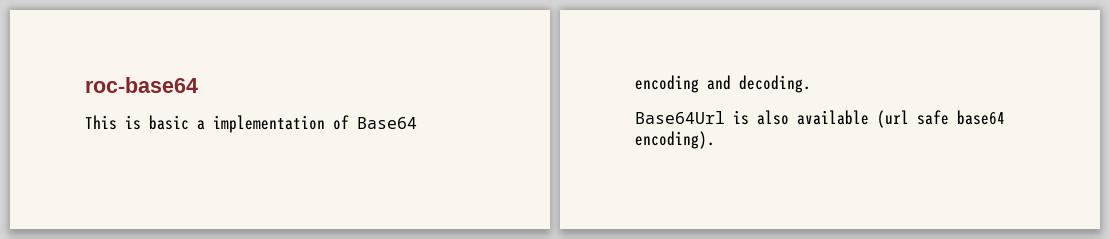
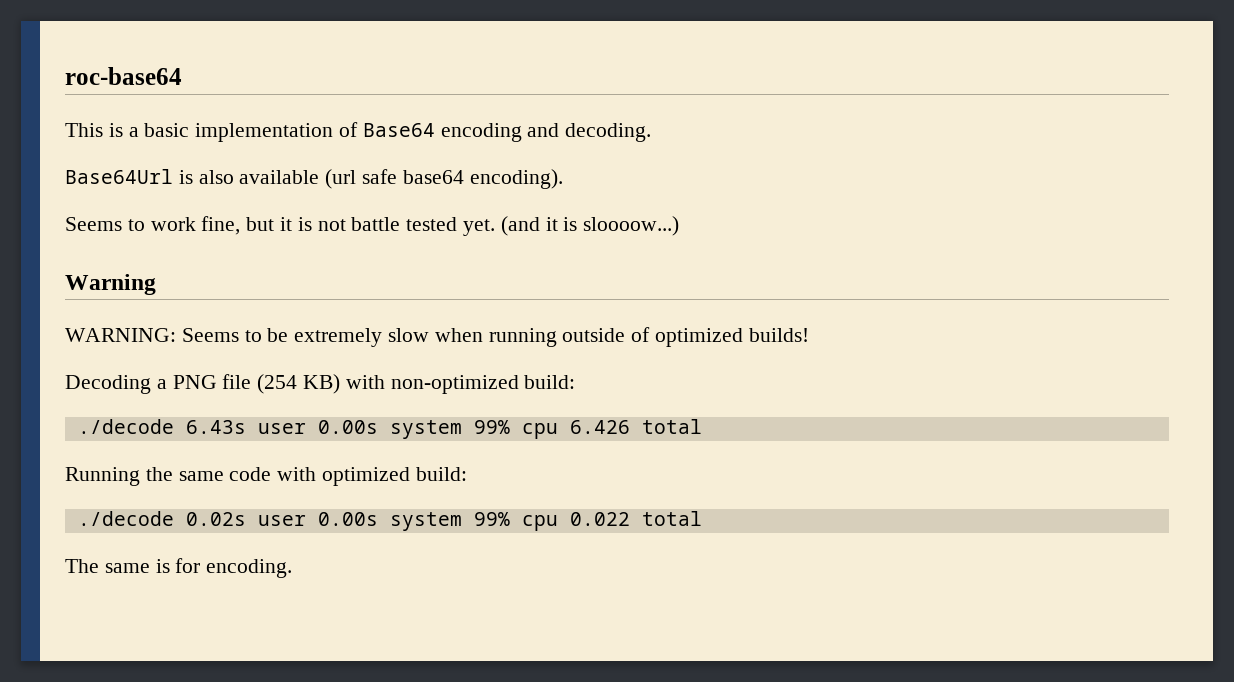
[149,115,205,130] basic a -> [128,123,190,137] a basic
(715, 140) none -> [65,216,680,236] [65,274,156,295] [65,327,809,347] [65,374,576,394] [77,419,702,439] [65,467,467,486] [77,511,702,531] [65,558,293,578] // Seems to work fine, but it is not battle tested yet. (and it is sloooow...) // Warning // WARNING: Seems to be extremely slow when running outside of optimized builds! // Decoding a PNG file (254 KB) with non-optimized build: // ./decode 6.43s user 0.00s system 99% cpu 6.426 total // Running the same code with optimized build: // ./decode 0.02s user 0.00s system 99% cpu 0.022 total // The same is for encoding.

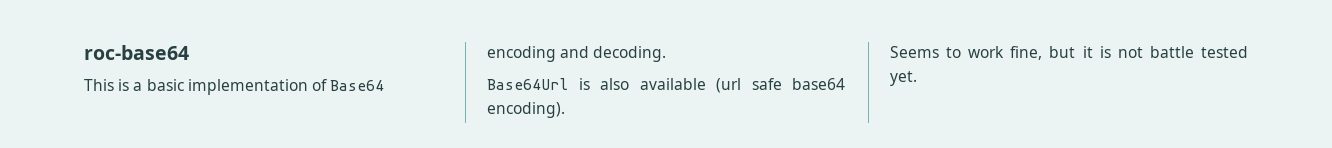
[500,216,680,236] [65,274,156,295] [65,327,809,347] [65,374,576,394] [77,419,702,439] [65,467,467,486] [77,511,702,531] [65,558,293,578] (and it is sloooow...) // Warning // WARNING: Seems to be extremely slow when running outside of optimized builds! // Decoding a PNG file (254 KB) with non-optimized build: // ./decode 6.43s user 0.00s system 99% cpu 6.426 total // Running the same code with optimized build: // ./decode 0.02s user 0.00s system 99% cpu 0.022 total // The same is for encoding. -> (917, 78) none

